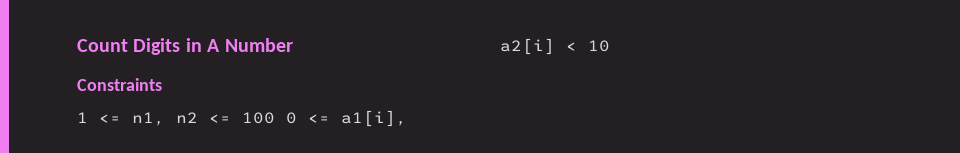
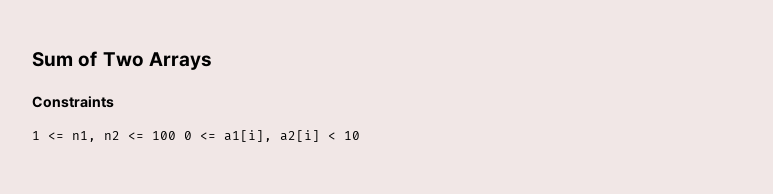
[77,38,293,55] Count Digits in A Number -> [32,51,212,70] Sum of Two Arrays

